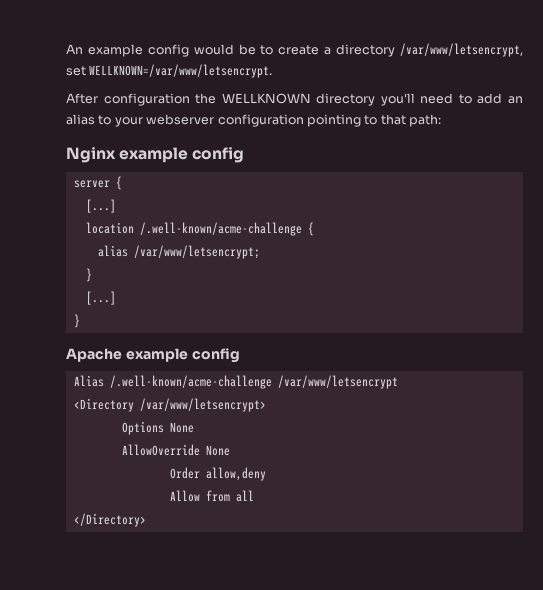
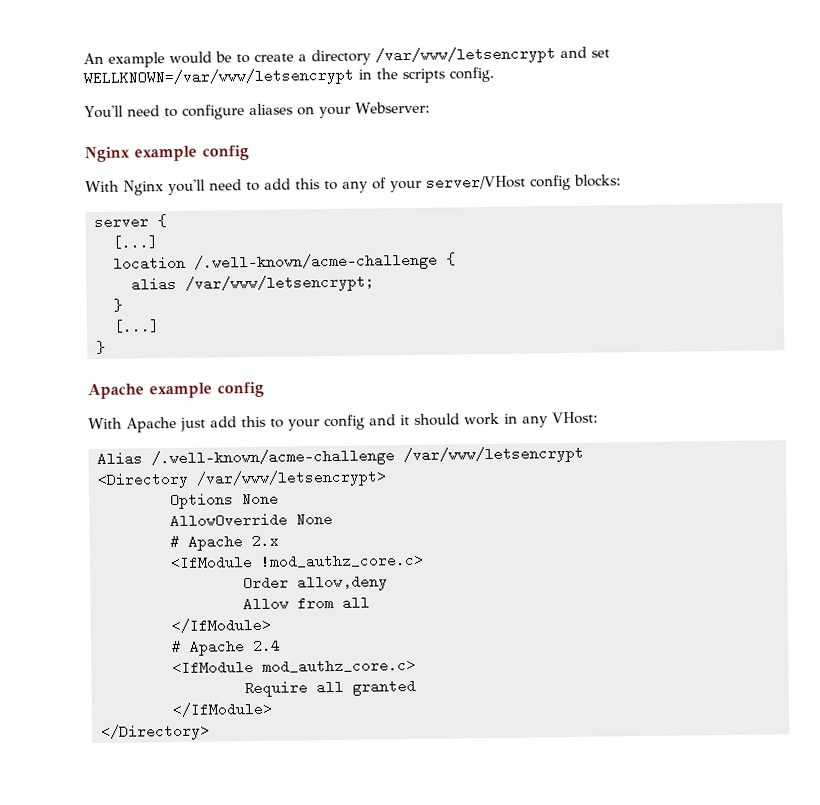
[147,44,189,57] config -> (165, 60) none
[400,43,523,57] [66,64,273,78] [66,93,523,106] [66,114,441,127] [66,147,245,163] /var/www/letsencrypt, set WELLKNOWN=/var/www/letsencrypt. // After configuration the WELLKNOWN directory you'll need to add an alias to your webserver configuration pointing to that path: // Nginx example config -> [375,46,610,65] [83,66,494,88] [84,101,430,120] [84,145,249,163] [85,174,621,196] /var/www/letsencrypt and set WELLKNOWN=/var/www/letsencrypt in the scripts config. // You'll need to configure aliases on your Webserver: // Nginx example config // With Nginx you'll need to add this to any of your server/VHost config blocks:
(240, 355) none -> [88,411,598,433] // With Apache just add this to your config and it should work in any VHost:
(230, 450) none -> [170,533,279,551] [170,552,424,571] // # Apache 2.x // <IfModule !mod_authz_core.c>
(254, 496) none -> [171,617,271,634] [172,638,281,656] [172,657,416,676] [244,678,416,698] [172,701,272,718] // </IfModule> // # Apache 2.4 // <IfModule mod_authz_core.c> // Require all granted // </IfModule>

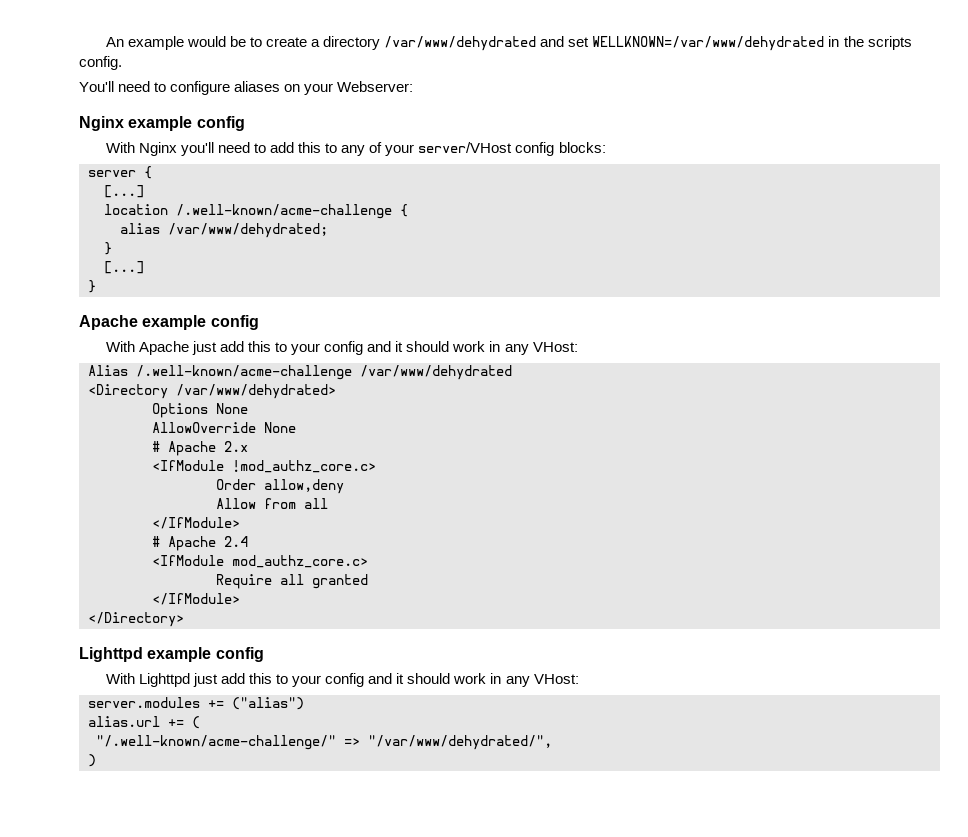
[375,46,556,65] /var/www/letsencrypt -> [384,36,537,51] /var/www/dehydrated
[83,67,354,88] WELLKNOWN=/var/www/letsencrypt -> [592,36,825,51] WELLKNOWN=/var/www/dehydrated
[185,274,375,293] /var/www/letsencrypt; -> [168,223,328,238] /var/www/dehydrated;
[403,445,584,465] /var/www/letsencrypt -> [360,365,512,380] /var/www/dehydrated
[196,469,387,488] /var/www/letsencrypt> -> [176,384,336,399] /var/www/dehydrated>
(210, 732) none -> [79,647,264,662] [105,673,579,687] [88,697,304,710] [88,716,200,729] [96,735,552,750] [88,754,96,767] // Lighttpd example config // With Lighttpd just add this to your config and it should work in any VHost: // server.modules += ("alias") // alias.url += ( // "/.well-known/acme-challenge/" => "/var/www/dehydrated/", // )

